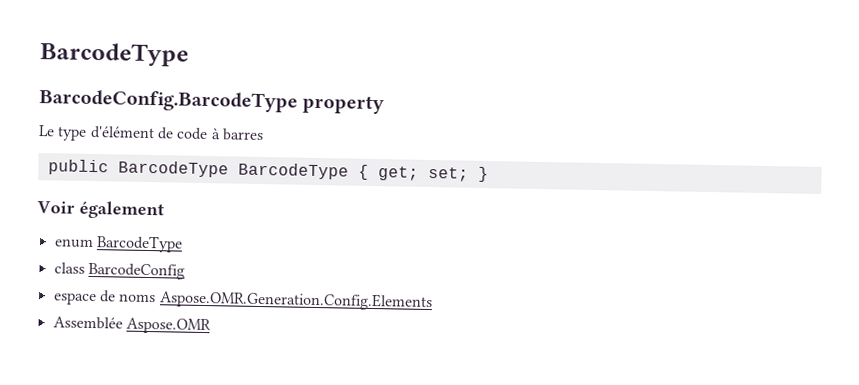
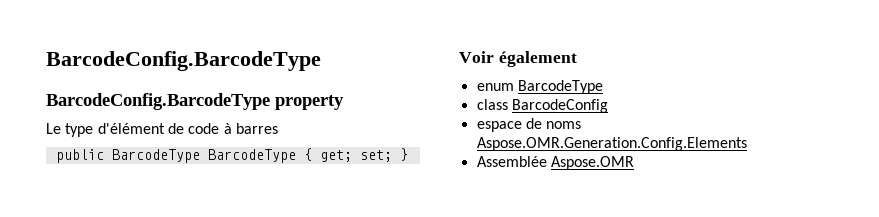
[40,42,189,67] BarcodeType -> [46,51,321,71] BarcodeConfig.BarcodeType

